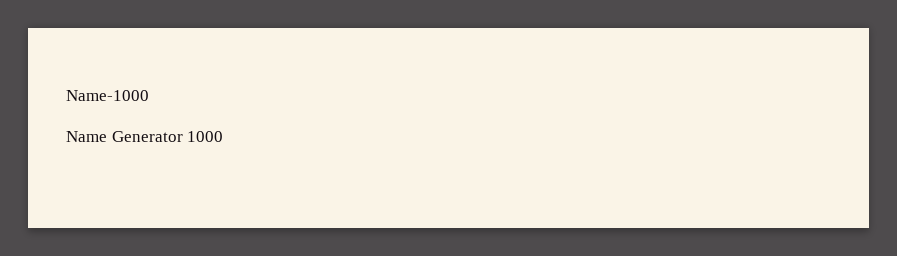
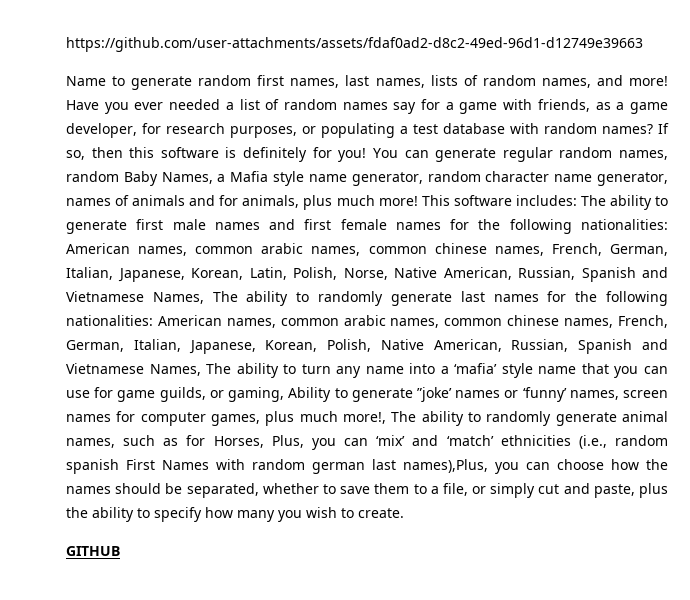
[66,90,149,101] Name-1000 -> [66,37,643,52] https://github.com/user-attachments/assets/fdaf0ad2-d8c2-49ed-96d1-d12749e39663
[111,131,224,142] Generator 1000 -> [112,75,669,90] [66,99,668,114] [66,123,669,138] [66,147,669,162] [66,171,668,186] [66,195,668,210] [66,219,668,234] [66,243,668,256] [66,267,668,282] [66,291,668,306] [66,315,669,328] [66,339,668,354] [66,363,669,378] [66,387,669,402] [66,411,668,426] [66,435,668,450] [66,459,668,474] [66,483,668,498] [66,507,404,522] [66,546,120,556] to generate random first names, last names, lists of random names, and more! Have you ever needed a list of random names say for a game with friends, as a game developer, for research purposes, or populating a test database with random names? If so, then this software is definitely for you! You can generate regular random names, random Baby Names, a Mafia style name generator, random character name generator, names of animals and for animals, plus much more! This software includes: The ability to generate first male names and first female names for the following nationalities: American names, common arabic names, common chinese names, French, German, Italian, Japanese, Korean, Latin, Polish, Norse, Native American, Russian, Spanish and Vietnamese Names, The ability to randomly generate last names for the following nationalities: American names, common arabic names, common chinese names, French, German, Italian, Japanese, Korean, Polish, Native American, Russian, Spanish and Vietnamese Names, The ability to turn any name into a ‘mafia’ style name that you can use for game guilds, or gaming, Ability to generate ”joke’ names or ‘funny’ names, screen names for computer games, plus much more!, The ability to randomly generate animal names, such as for Horses, Plus, you can ‘mix’ and ‘match’ ethnicities (i.e., random spanish First Names with random german last names),Plus, you can choose how the names should be separated, whether to save them to a file, or simply cut and paste, plus the ability to specify how many you wish to create. // GITHUB

